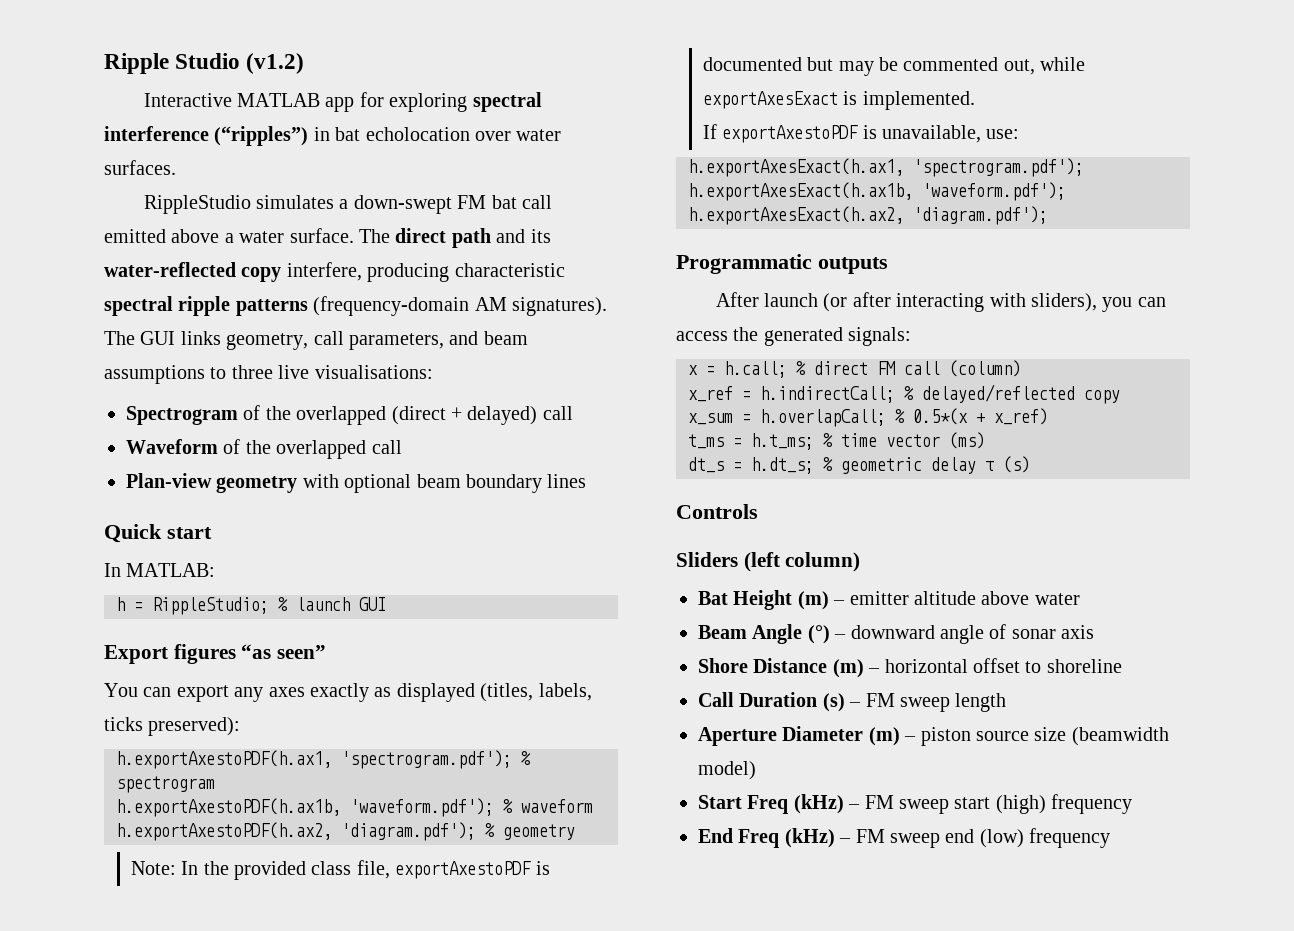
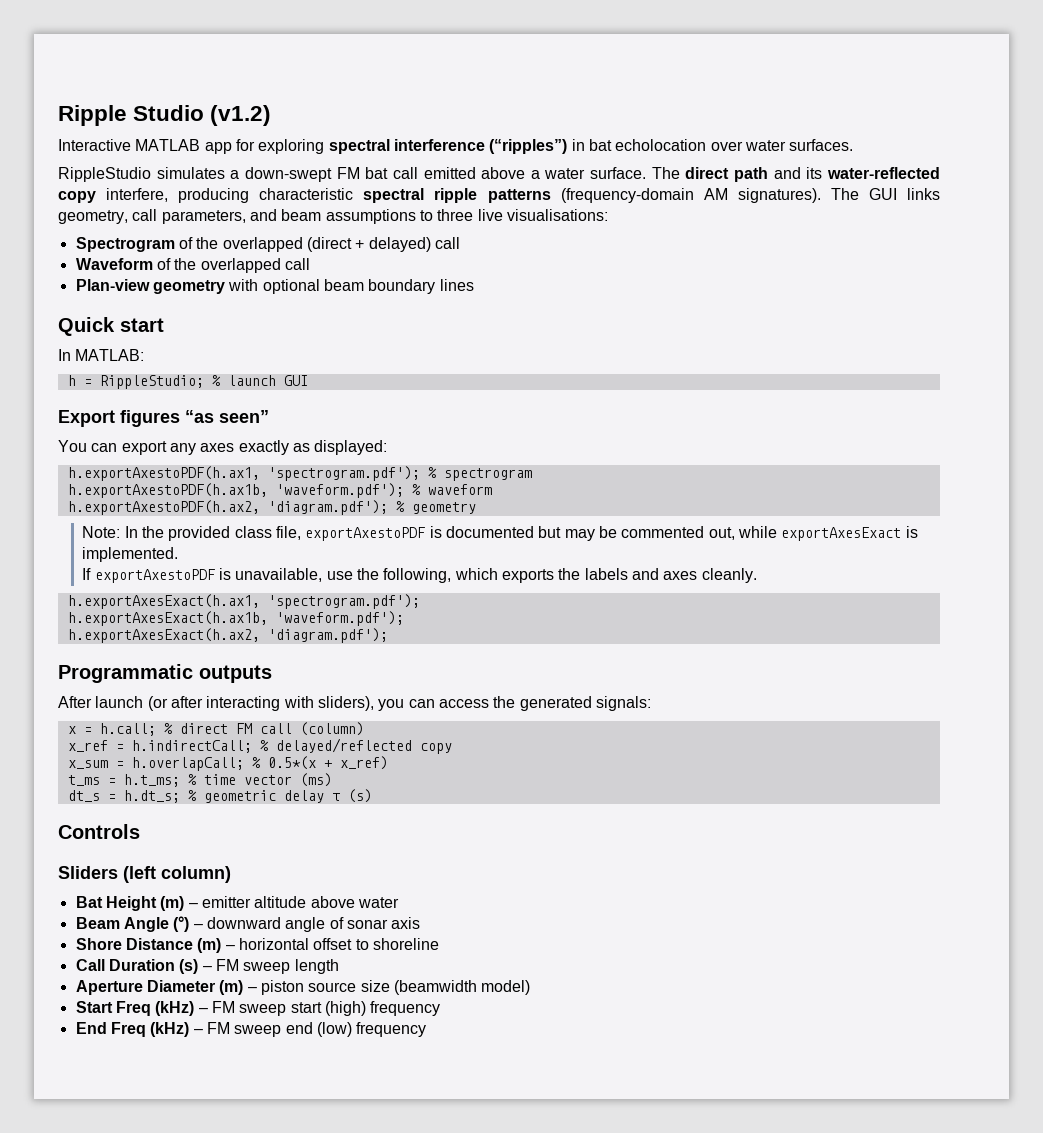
[396,683,592,702] [104,717,241,736] displayed (titles, labels, ticks preserved): -> [314,440,388,455] displayed:
[986,129,1020,139] use: -> [326,568,757,583] use the following, which exports the labels and axes cleanly.

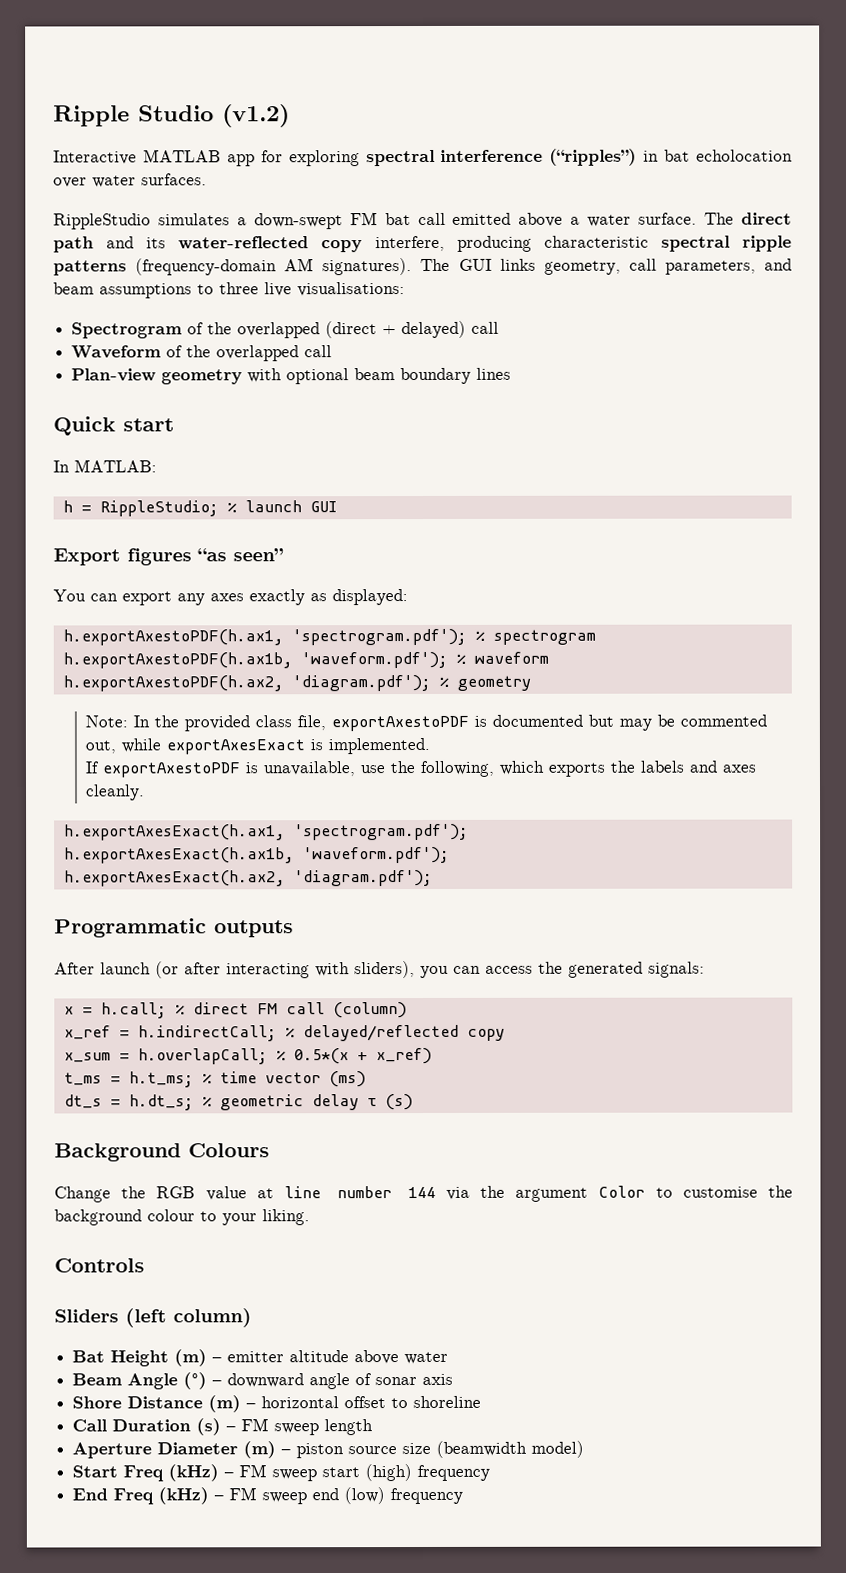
(372, 796) none -> [54,1143,270,1162] [54,1185,794,1203] [54,1209,310,1226] // Background Colours // Change the RGB value at line number 144 via the argument Color to customise the background colour to your liking.

